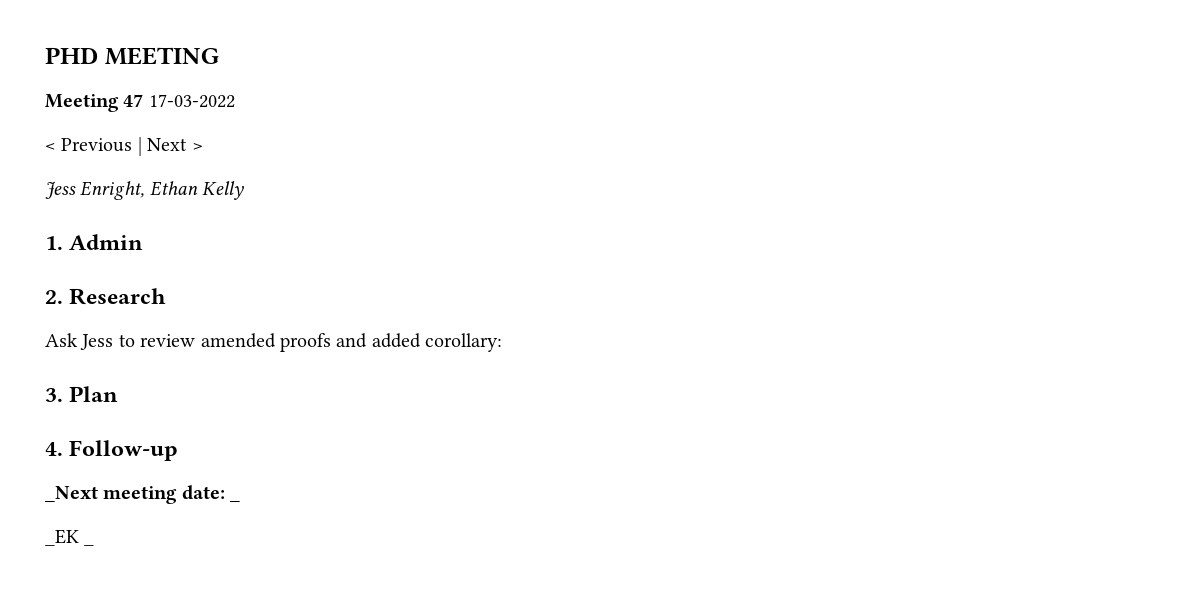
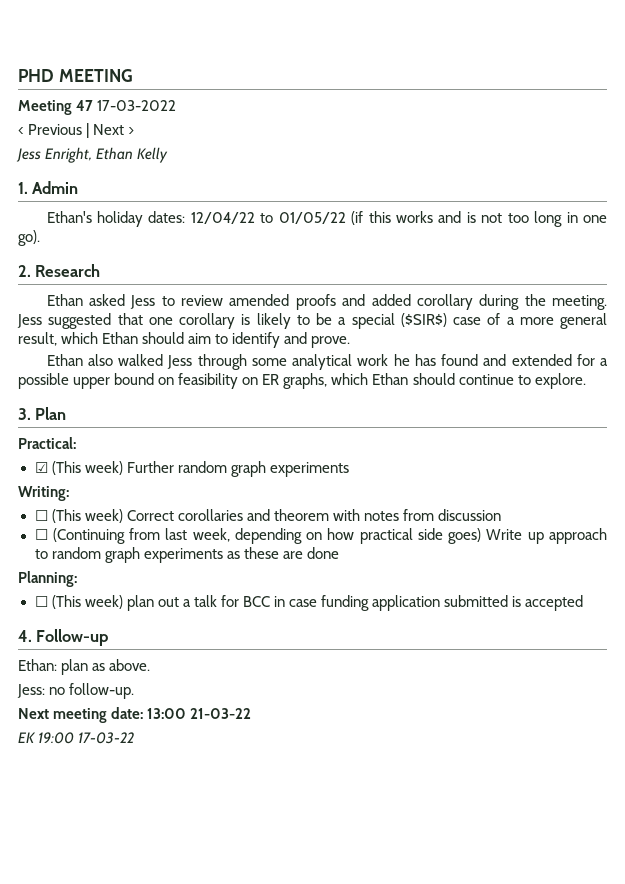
(144, 242) none -> [46,211,607,227] [18,230,40,246] // Ethan's holiday dates: 12/04/22 to 01/05/22 (if this works and is not too long in one go).
[45,333,78,347] Ask -> [46,294,125,306] Ethan asked
[425,333,503,352] [45,386,119,402] [45,440,179,461] [45,485,241,504] [45,529,95,546] corollary: // 3. Plan // 4. Follow-up // _Next meeting date: _ // _EK _ -> [416,294,607,310] [17,313,607,329] [18,332,351,348] [46,354,609,370] [18,373,586,389] [18,407,67,420] [18,437,76,449] [34,461,349,477] [18,486,69,501] [34,509,502,523] [34,528,607,544] [34,547,339,563] [18,571,77,587] [34,595,584,611] [18,629,109,646] [18,659,151,675] [17,683,135,699] [18,707,252,723] [18,732,135,744] corollary during the meeting. Jess suggested that one corollary is likely to be a special ($SIR$) case of a more general result, which Ethan should aim to identify and prove. // Ethan also walked Jess through some analytical work he has found and extended for a possible upper bound on feasibility on ER graphs, which Ethan should continue to explore. // 3. Plan // Practical: // ☑ (This week) Further random graph experiments // Writing: // ☐ (This week) Correct corollaries and theorem with notes from discussion // ☐ (Continuing from last week, depending on how practical side goes) Write up approach to random graph experiments as these are done // Planning: // ☐ (This week) plan out a talk for BCC in case funding application submitted is accepted // 4. Follow-up // Ethan: plan as above. // Jess: no follow-up. // Next meeting date: 13:00 21-03-22 // EK 19:00 17-03-22

